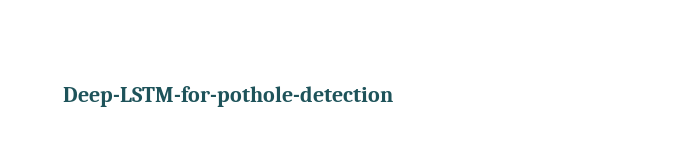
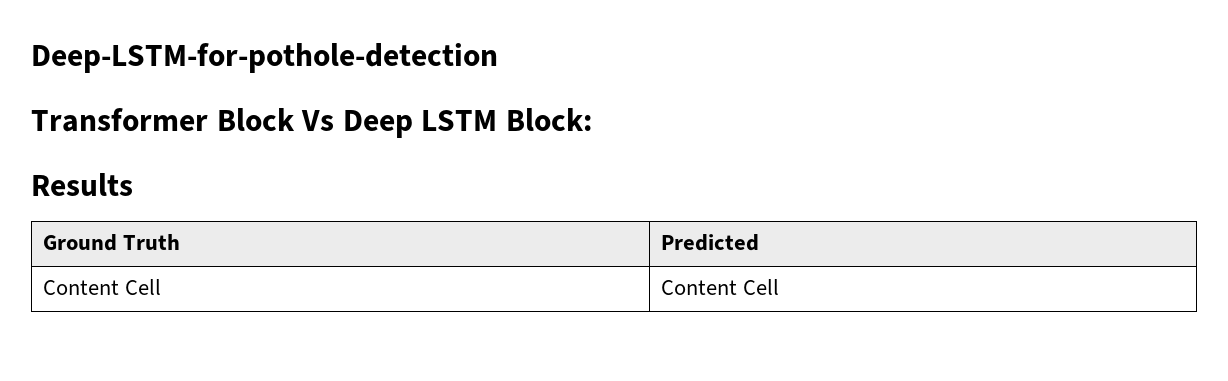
(393, 96) none -> [31,108,592,138] [31,173,133,196] [43,234,181,251] [661,234,760,251] [43,279,162,295] [661,279,780,295] // Transformer Block Vs Deep LSTM Block: // Results // Ground Truth | Predicted // Content Cell | Content Cell

